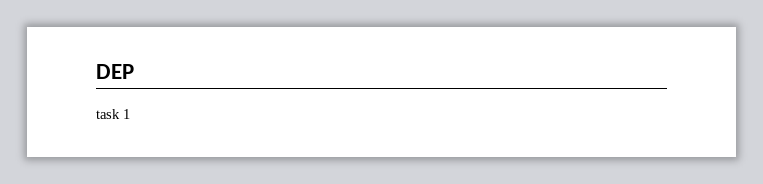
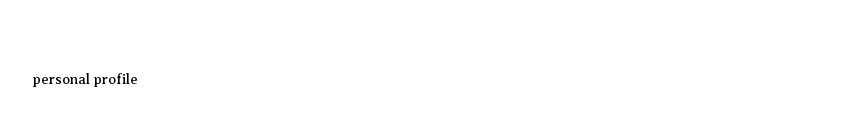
[96,64,134,79] [96,109,130,119] DEP // task 1 -> [33,73,138,87] personal profile

